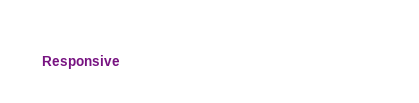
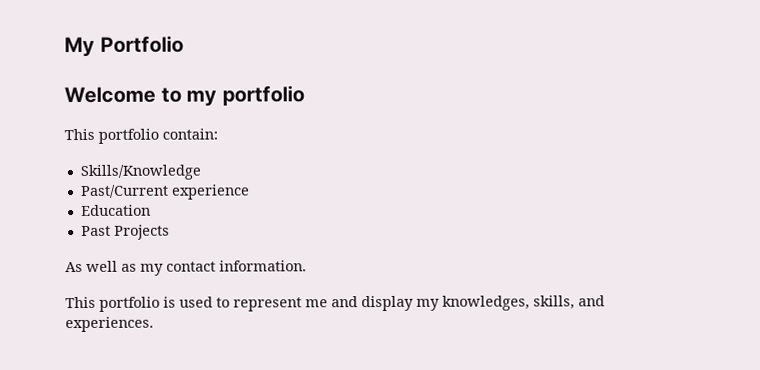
[42,55,120,69] Responsive -> [64,35,184,58] [64,85,305,107] [64,128,218,144] [79,164,201,180] [79,184,250,200] [80,204,151,216] [80,224,170,240] [65,260,307,276] [65,295,605,312] [65,316,154,333] My Portfolio // Welcome to my portfolio // This portfolio contain: // Skills/Knowledge // Past/Current experience // Education // Past Projects // As well as my contact information. // This portfolio is used to represent me and display my knowledges, skills, and experiences.

